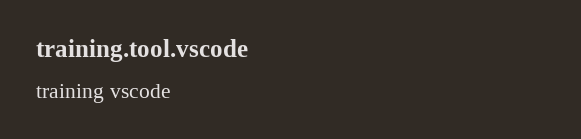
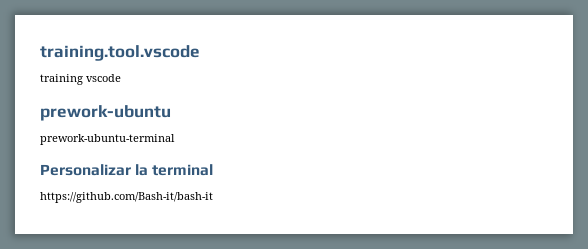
(171, 91) none -> [40,105,171,121] [40,134,175,145] [40,164,214,176] [40,192,213,203] // prework-ubuntu // prework-ubuntu-terminal // Personalizar la terminal // https://github.com/Bash-it/bash-it

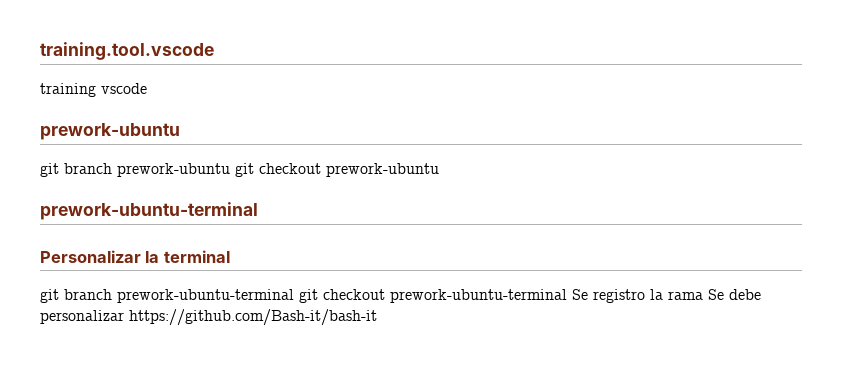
[40,134,175,145] [40,164,214,176] prework-ubuntu-terminal // Personalizar la terminal // -> [40,163,439,177] [40,202,258,220] [40,250,230,263] [40,289,761,303] [40,310,124,324] git branch prework-ubuntu git checkout prework-ubuntu // prework-ubuntu-terminal // Personalizar la terminal // git branch prework-ubuntu-terminal git checkout prework-ubuntu-terminal Se registro la rama Se debe personalizar

